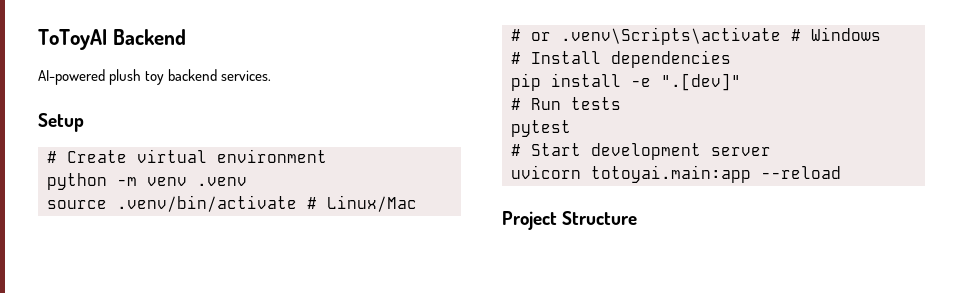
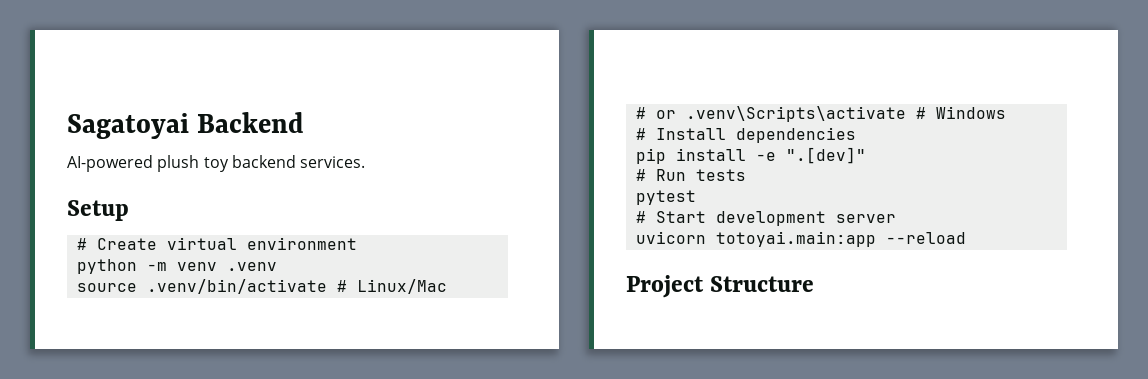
[38,29,107,50] ToToyAI -> [67,113,189,139] Sagatoyai

